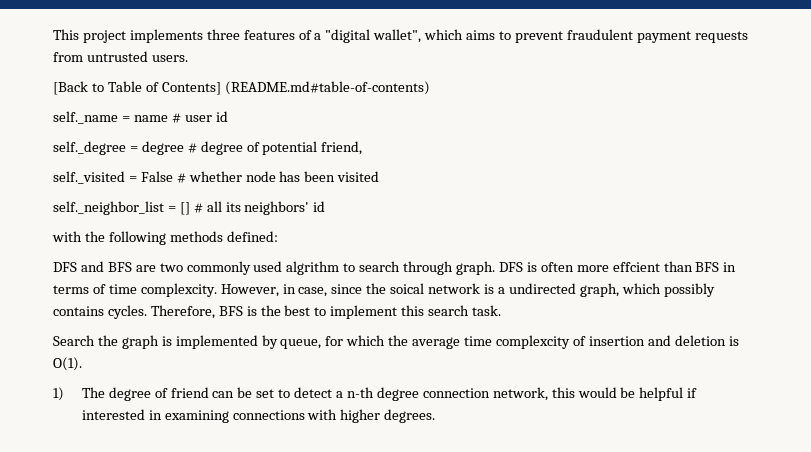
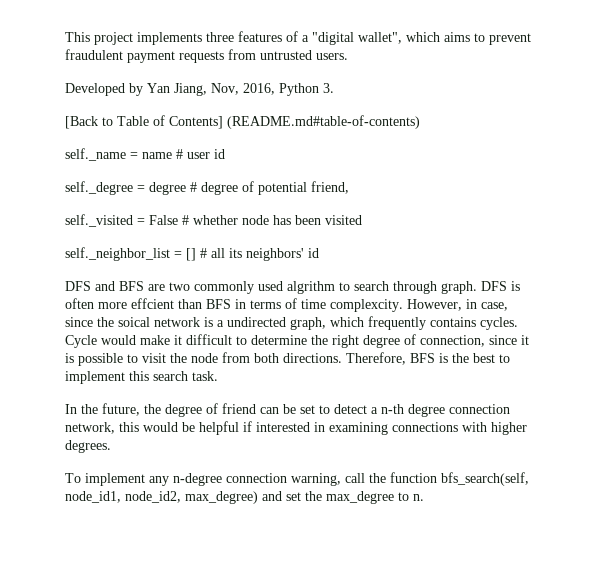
(188, 58) none -> [65,83,334,96] // Developed by Yan Jiang, Nov, 2016, Python 3.
[52,231,278,245] // with the following methods defined: -> (319, 253) none
[663,283,715,297] possibly -> [368,316,426,330] frequently
(147, 312) none -> [65,334,529,348] [65,352,342,366] Cycle would make it difficult to determine the right degree of connection, since it is possible to visit the node from both directions.
[53,335,739,349] [53,357,82,371] [53,387,105,401] Search the graph is implemented by queue, for which the average time complexcity of insertion and deletion is O(1). // 1) The -> [65,403,161,416] In the future, the
(436, 416) none -> [65,472,529,486] [65,491,424,504] // To implement any n-degree connection warning, call the function bfs_search(self, node_id1, node_id2, max_degree) and set the max_degree to n.

